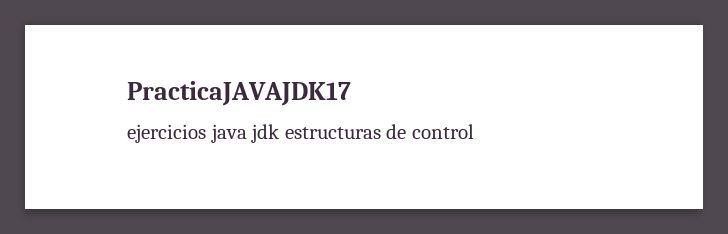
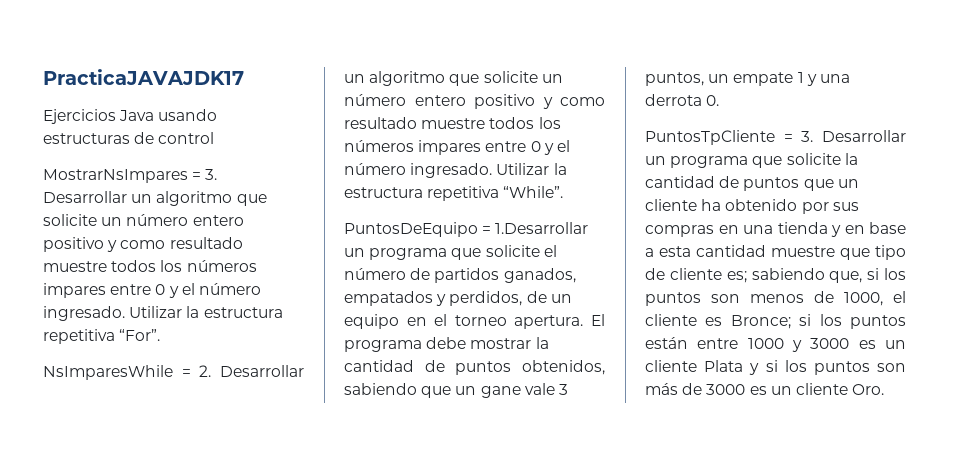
[127,124,281,143] ejercicios java jdk -> [43,109,218,124] Ejercicios Java usando
(474, 131) none -> [43,169,218,183] [43,191,267,206] [43,214,244,226] [43,237,243,252] [43,260,257,272] [43,283,261,298] [43,306,283,321] [43,329,161,344] [43,365,304,380] [344,71,563,86] [344,94,605,109] [344,117,561,129] [344,140,570,155] [344,163,567,178] [344,186,564,201] [344,222,589,237] [344,245,557,260] [344,268,576,283] [344,291,572,306] [344,314,605,329] [344,337,549,352] [344,360,605,375] [344,383,568,398] [645,72,850,86] [645,94,720,106] [645,130,906,145] [645,153,858,168] [645,176,859,191] [645,199,859,214] [645,222,906,237] [645,245,906,260] [645,268,906,283] [645,291,906,306] [645,314,906,329] [645,337,906,352] [645,360,906,375] [645,383,885,395] // MostrarNsImpares = 3. Desarrollar un algoritmo que solicite un número entero positivo y como resultado muestre todos los números impares entre 0 y el número ingresado. Utilizar la estructura repetitiva “For”. // NsImparesWhile = 2. Desarrollar un algoritmo que solicite un número entero positivo y como resultado muestre todos los números impares entre 0 y el número ingresado. Utilizar la estructura repetitiva “While”. // PuntosDeEquipo = 1.Desarrollar un programa que solicite el número de partidos ganados, empatados y perdidos, de un equipo en el torneo apertura. El programa debe mostrar la cantidad de puntos obtenidos, sabiendo que un gane vale 3 puntos, un empate 1 y una derrota 0. // PuntosTpCliente = 3. Desarrollar un programa que solicite la cantidad de puntos que un cliente ha obtenido por sus compras en una tienda y en base a esta cantidad muestre que tipo de cliente es; sabiendo que, si los puntos son menos de 1000, el cliente es Bronce; si los puntos están entre 1000 y 3000 es un cliente Plata y si los puntos son más de 3000 es un cliente Oro.

